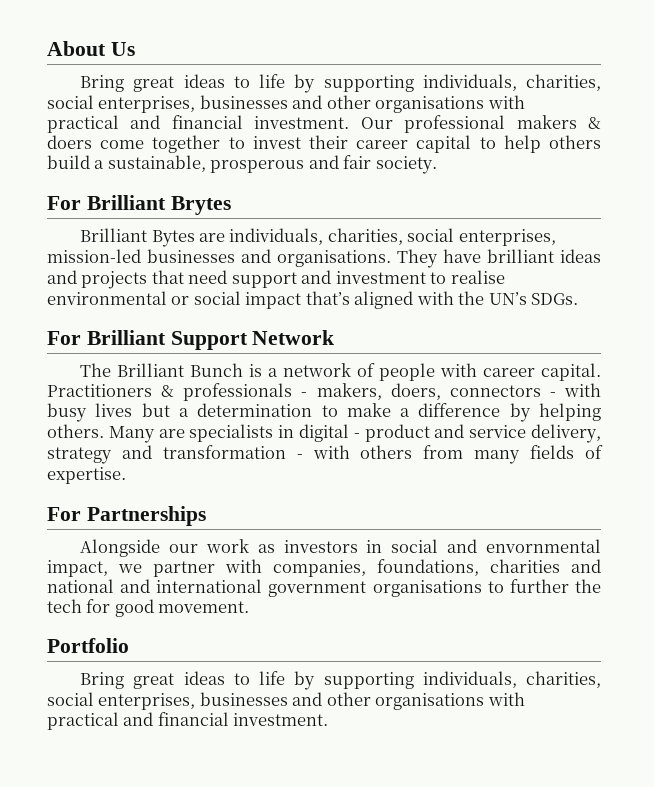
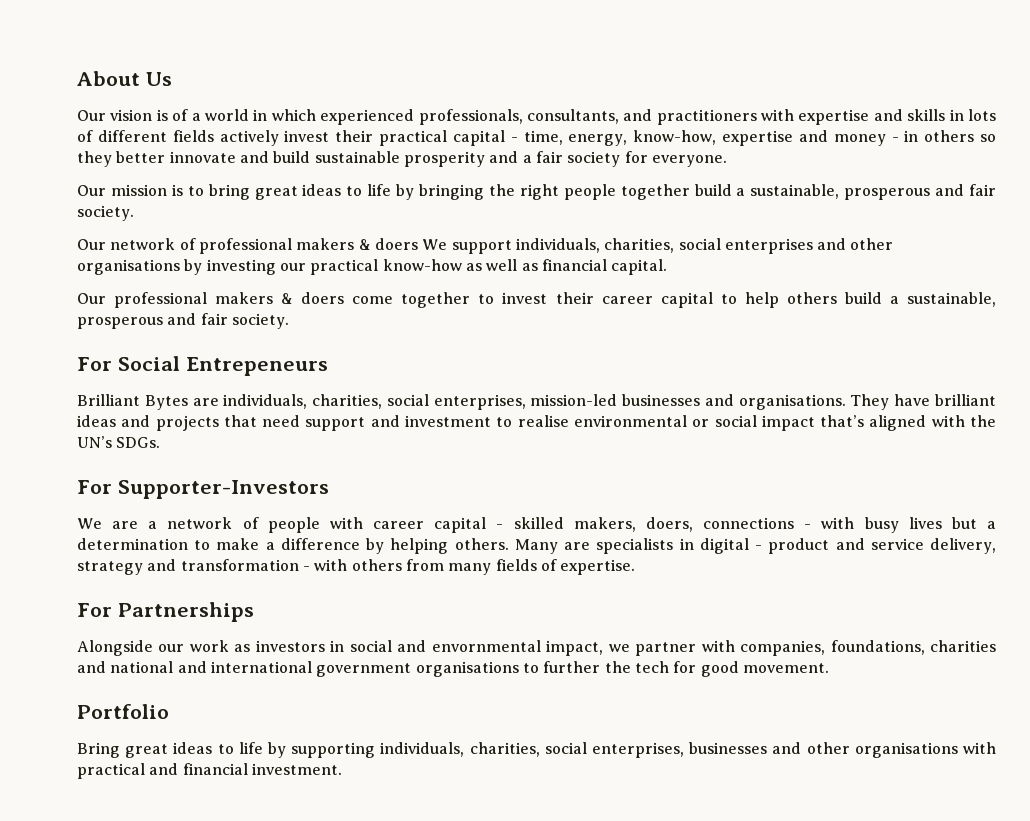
[80,74,602,93] [47,95,525,113] [47,115,350,133] Bring great ideas to life by supporting individuals, charities, social enterprises, businesses and other organisations with practical and financial investment. -> [77,109,997,125] [77,130,997,146] [77,151,727,167] [77,184,996,200] [77,205,134,221] [77,238,894,254] [77,259,668,275] Our vision is of a world in which experienced professionals, consultants, and practitioners with expertise and skills in lots of different fields actively invest their practical capital - time, energy, know-how, expertise and money - in others so they better innovate and build sustainable prosperity and a fair society for everyone. // Our mission is to bring great ideas to life by bringing the right people together build a sustainable, prosperous and fair society. // Our network of professional makers & doers We support individuals, charities, social enterprises and other organisations by investing our practical know-how as well as financial capital. //
[86,195,231,215] Brilliant Brytes -> [117,356,328,376] Social Entrepeneurs
[86,330,335,350] [80,363,263,377] Brilliant Support Network // The Brilliant Bunch is -> [117,480,329,499] [77,518,139,529] Supporter-Investors // We are
[540,363,601,381] [47,383,308,401] capital. Practitioners & professionals - -> [434,517,564,533] capital - skilled
[449,385,541,397] connectors -> [703,517,795,529] connections

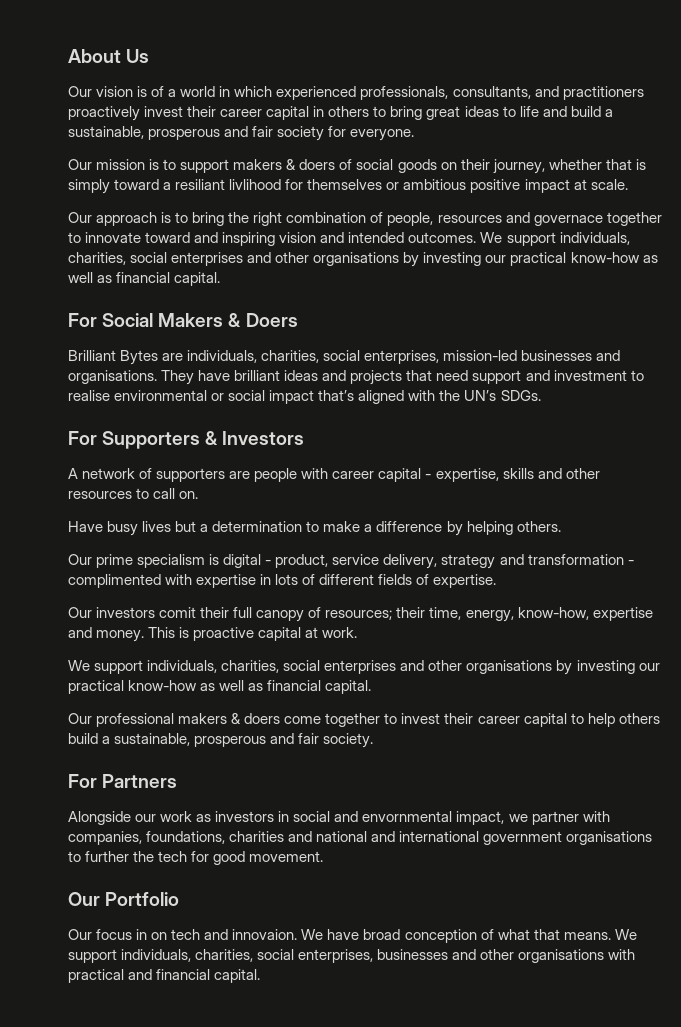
[761,109,997,125] [77,130,997,146] [77,151,532,167] with expertise and skills in lots of different fields actively invest their practical capital - time, energy, know-how, expertise and money - in others so they better innovate and build sustainable prosperity and a -> [68,106,613,121] [68,126,249,140] proactively invest their career capital in others to bring great ideas to life and build a sustainable, prosperous and
[208,184,996,200] [77,205,134,221] [77,238,418,254] bring great ideas to life by bringing the right people together build a sustainable, prosperous and fair society. // Our network of professional makers & doers -> [180,159,646,174] [68,179,628,194] [68,212,662,226] [68,232,630,246] [68,252,658,267] [68,272,221,286] [68,313,298,327] [68,350,621,365] [68,370,644,385] [68,390,541,404] [68,431,305,449] [68,468,600,482] [68,488,199,499] [68,521,561,536] [68,554,634,569] [68,574,497,588] [68,607,653,622] [68,627,358,642] support makers & doers of social goods on their journey, whether that is simply toward a resiliant livlihood for themselves or ambitious positive impact at scale. // Our approach is to bring the right combination of people, resources and governace together to innovate toward and inspiring vision and intended outcomes. We support individuals, charities, social enterprises and other organisations by investing our practical know-how as well as financial capital. // For Social Makers & Doers // Brilliant Bytes are individuals, charities, social enterprises, mission-led businesses and organisations. They have brilliant ideas and projects that need support and investment to realise environmental or social impact that’s aligned with the UN’s SDGs. // For Supporters & Investors // A network of supporters are people with career capital - expertise, skills and other resources to call on. // Have busy lives but a determination to make a difference by helping others. // Our prime specialism is digital - product, service delivery, strategy and transformation - complimented with expertise in lots of different fields of expertise. // Our investors comit their full canopy of resources; their time, energy, know-how, expertise and money. This is proactive capital at work. //
[117,356,328,376] [77,394,996,410] [77,415,996,431] [77,436,161,448] [77,480,329,499] [77,517,996,533] [77,538,997,554] [77,559,636,575] [77,602,254,622] Social Entrepeneurs // Brilliant Bytes are individuals, charities, social enterprises, mission-led businesses and organisations. They have brilliant ideas and projects that need support and investment to realise environmental or social impact that’s aligned with the UN’s SDGs. // For Supporter-Investors // We are a network of people with career capital - skilled makers, doers, connections - with busy lives but a determination to make a difference by helping others. Many are specialists in digital - product and service delivery, strategy and transformation - with others from many fields of expertise. // For Partnerships -> [102,774,178,788] Partners
(829, 668) none -> [68,892,100,906] Our
[77,742,376,758] Bring great ideas to life by supporting -> [68,929,637,943] [68,949,117,963] Our focus in on tech and innovaion. We have broad conception of what that means. We support
[251,763,342,775] investment. -> [214,969,261,983] capital.

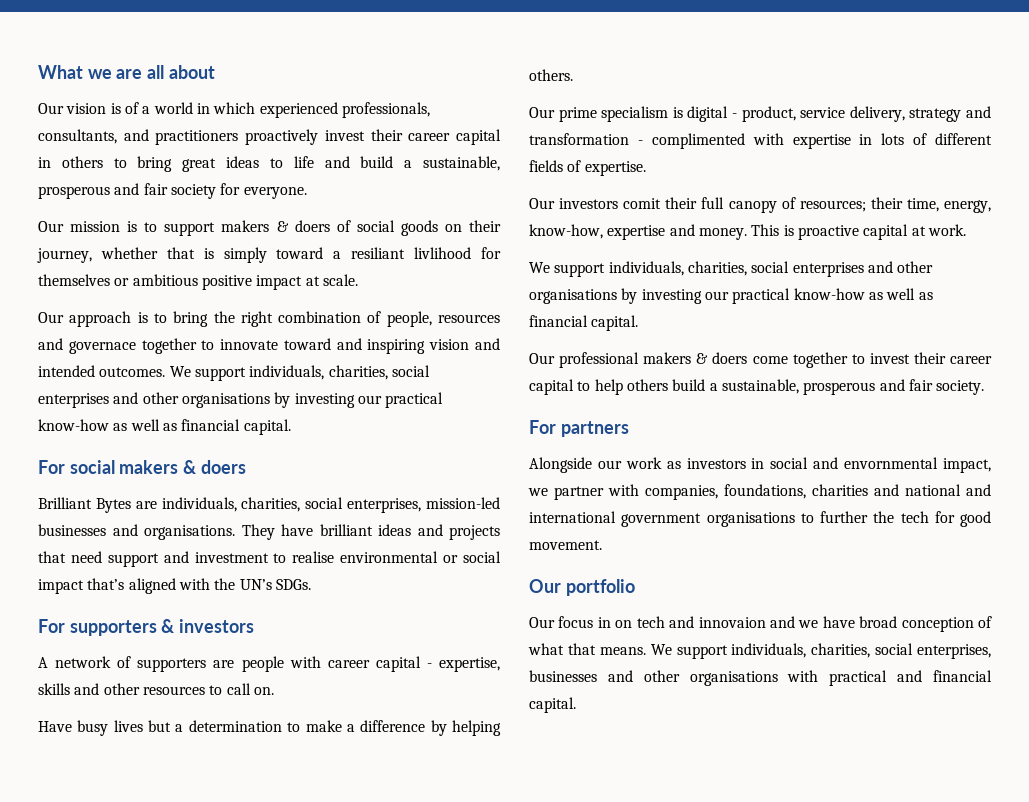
[68,49,150,63] About Us -> [38,65,215,79] What we are all about
[102,313,298,327] Social Makers & Doers -> [69,460,246,474] social makers & doers
[102,431,305,449] Supporters & Investors -> [69,619,255,636] supporters & investors
[102,774,178,788] Partners -> [560,421,629,437] partners
[105,892,180,906] Portfolio -> [565,579,635,596] portfolio
[232,929,324,940] innovaion. We -> [698,616,819,628] innovaion and we

